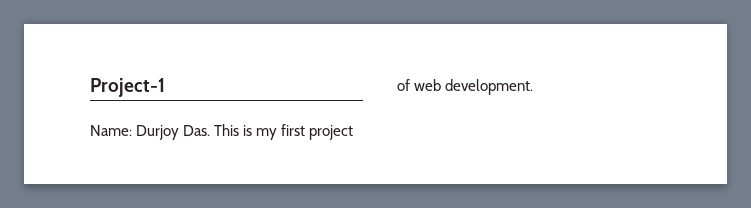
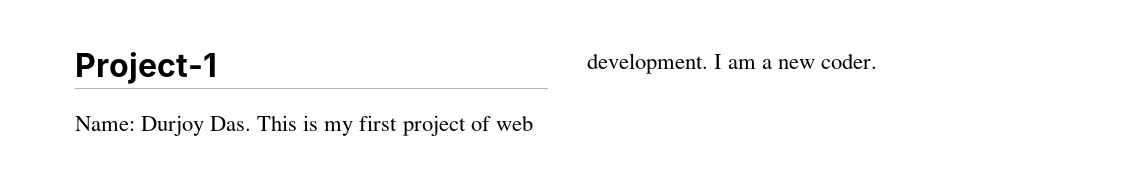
(534, 87) none -> [714,53,878,69] I am a new coder.

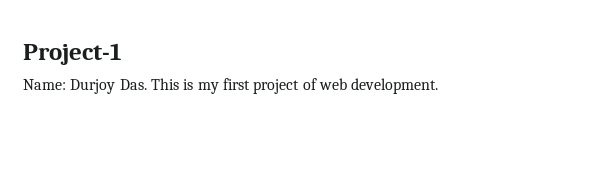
[714,53,878,69] I am a new coder. -> (439, 86) none

